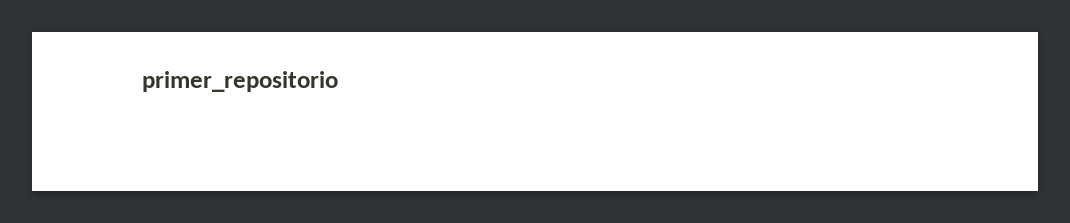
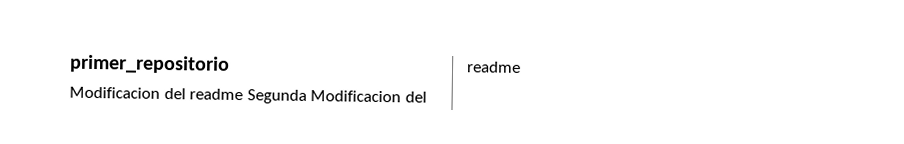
(338, 81) none -> [69,86,427,104] [466,61,521,73] // Modificacion del readme Segunda Modificacion del readme

